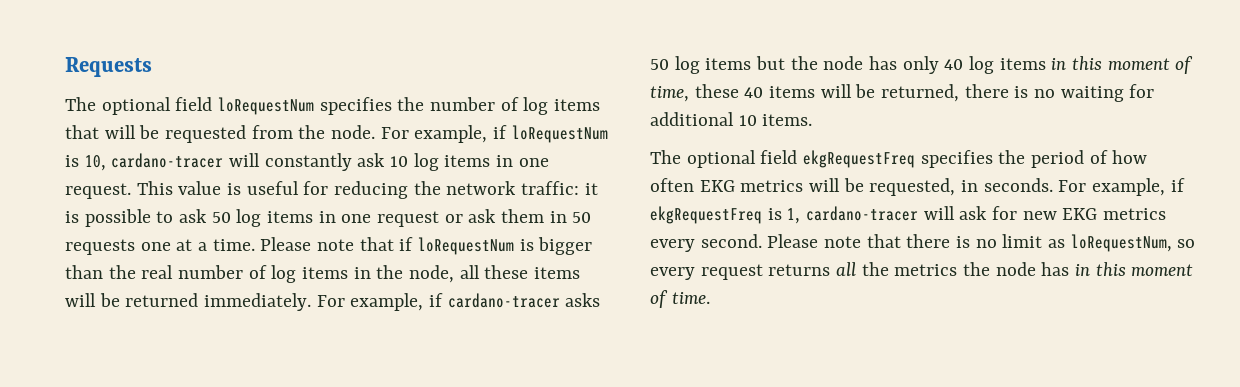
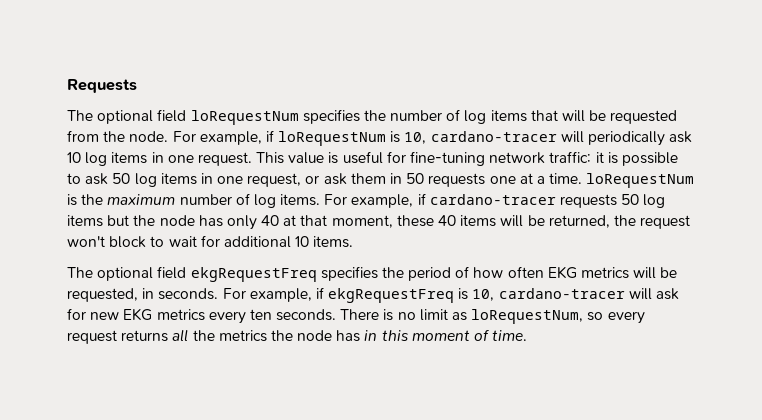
[264,153,352,171] constantly -> [588,131,666,146] periodically
[334,181,441,199] reducing the -> [410,151,486,166] fine-tuning
[377,211,440,227] request -> [247,173,302,187] request,
[260,237,593,255] [65,265,581,283] [65,293,312,311] Please note that if loRequestNum is bigger than the real number of log items in the node, all these items will be returned immediately. -> [586,173,695,188] [67,193,321,208] loRequestNum is the maximum number of log items.
[565,293,601,307] asks -> [560,194,618,208] requests
[969,56,1194,74] [650,86,689,102] log items in this moment of time, -> [283,215,393,228] at that moment,
[964,84,1124,102] there is no waiting -> [613,215,691,229] [67,236,197,248] the request won't block to wait
[787,208,801,224] 1, -> [472,289,495,301] 10,
[700,234,951,248] second. Please note that there -> [249,309,380,321] ten seconds. There

